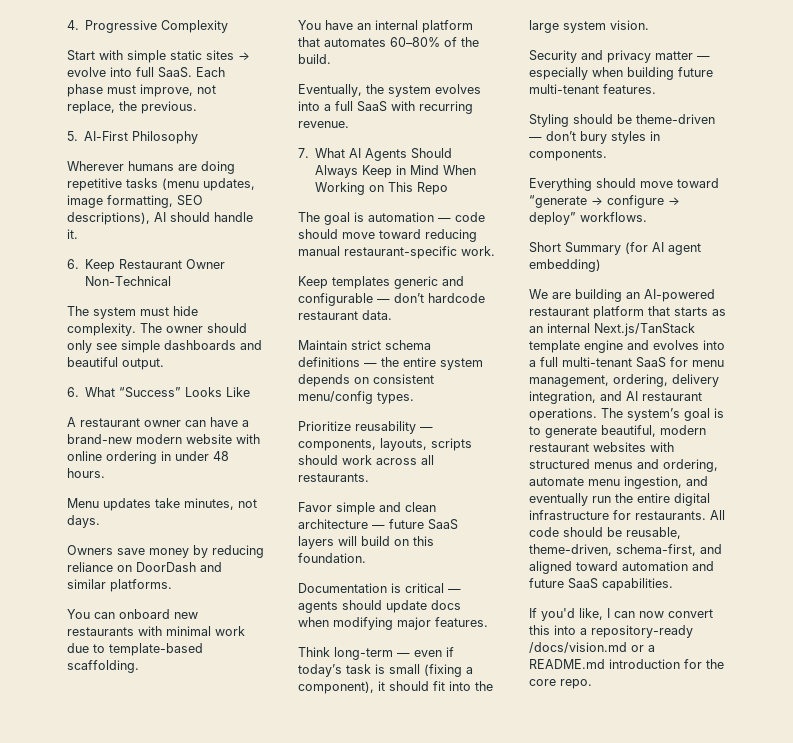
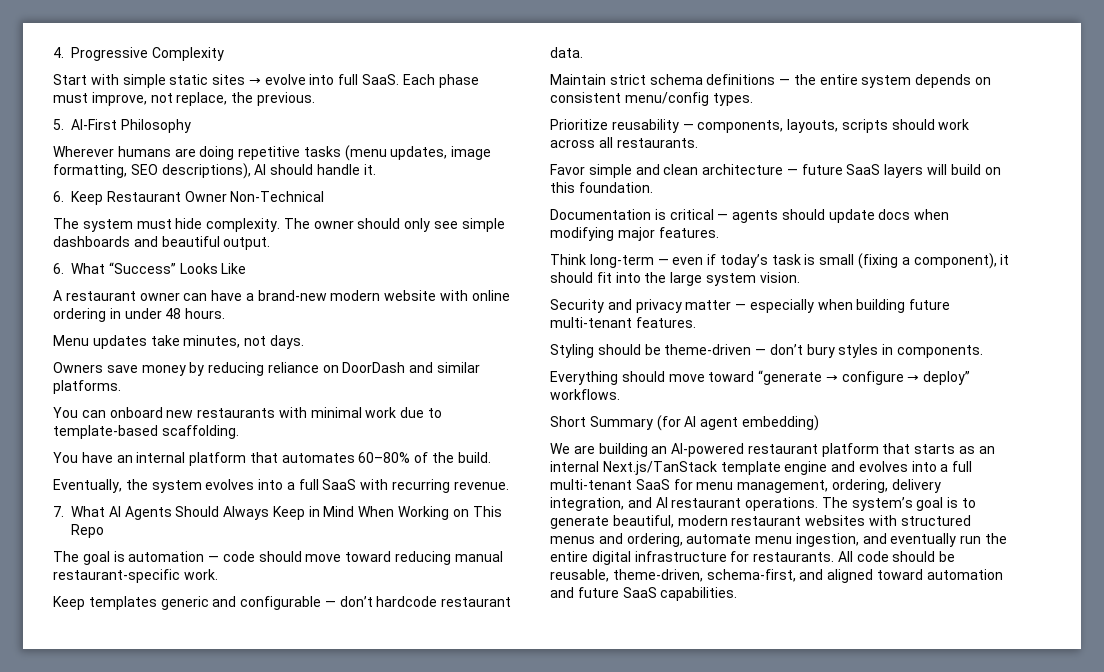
[529,608,713,621] [529,625,693,638] [529,642,655,653] [529,659,724,669] [529,679,592,689] // If you'd like, I can now convert this into a repository-ready /docs/vision.md or a README.md introduction for the core repo. -> (738, 594) none

